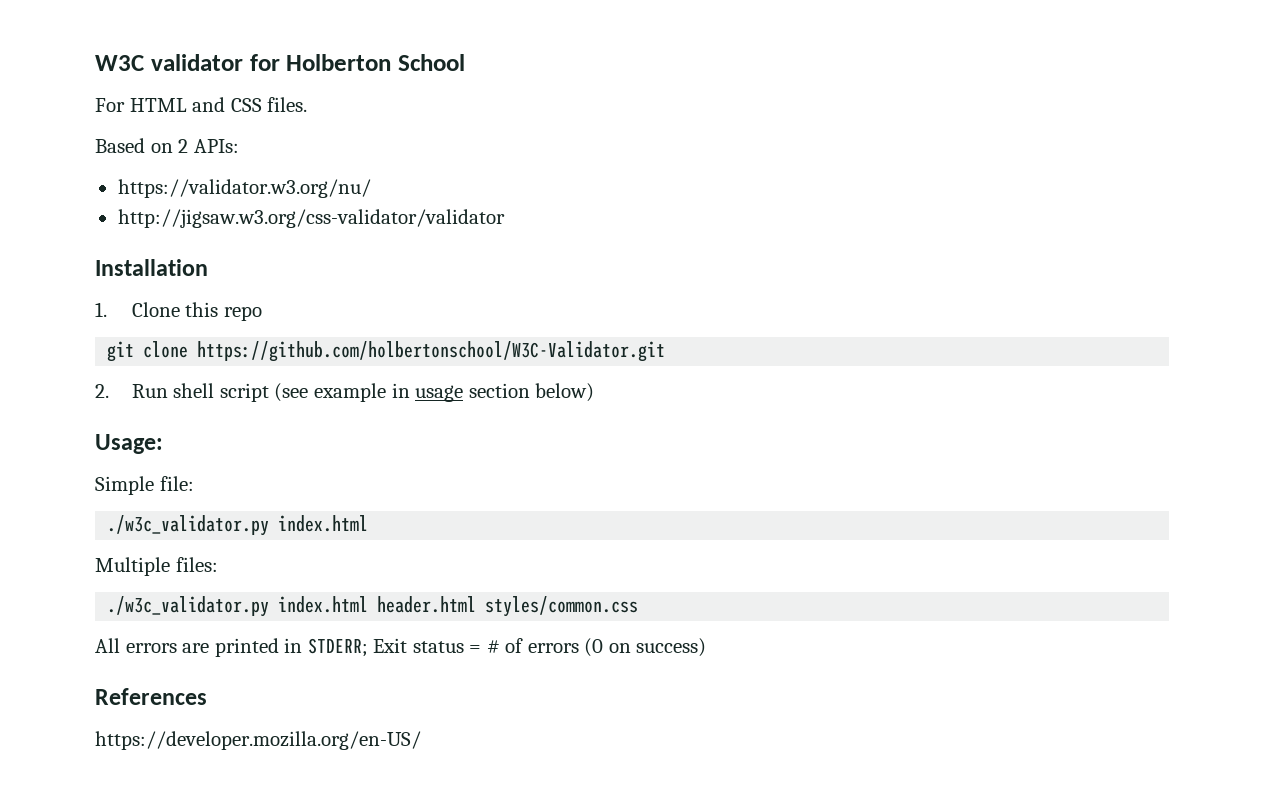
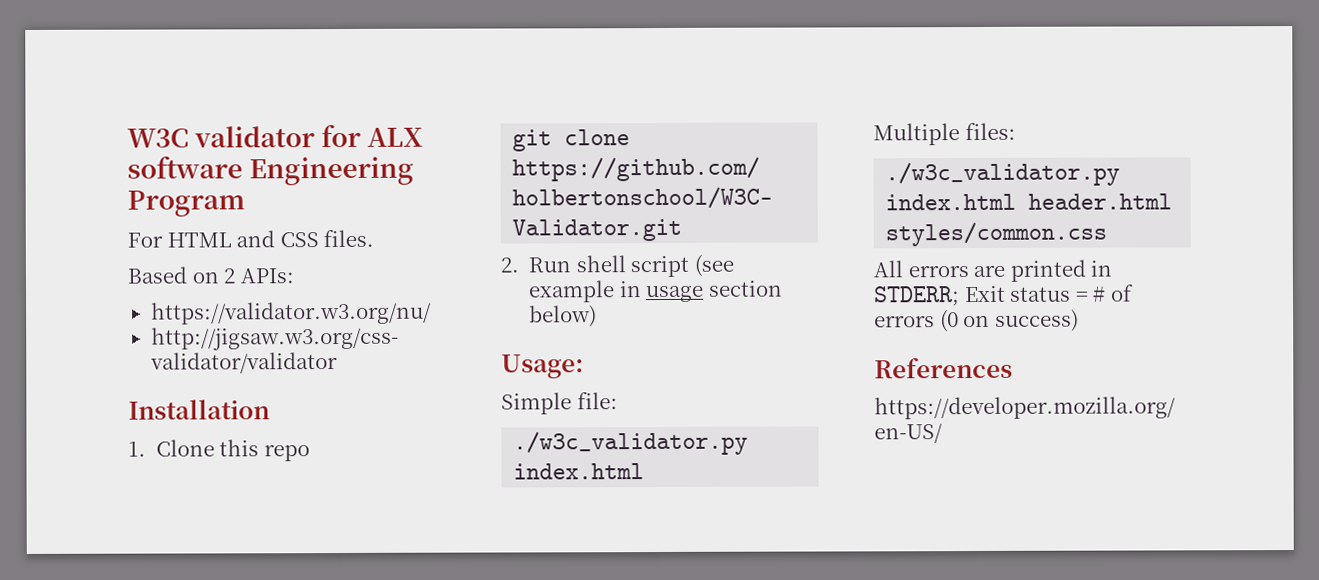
[286,54,465,71] Holberton School -> [367,127,424,147] [127,156,415,186] [127,190,245,217] ALX software Engineering Program

